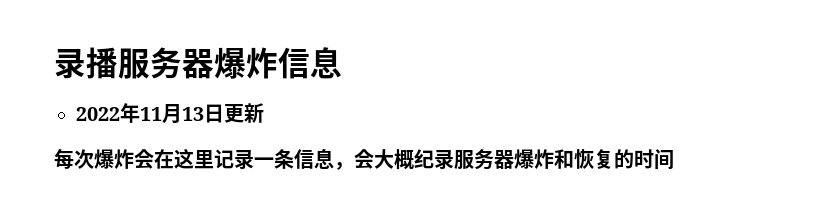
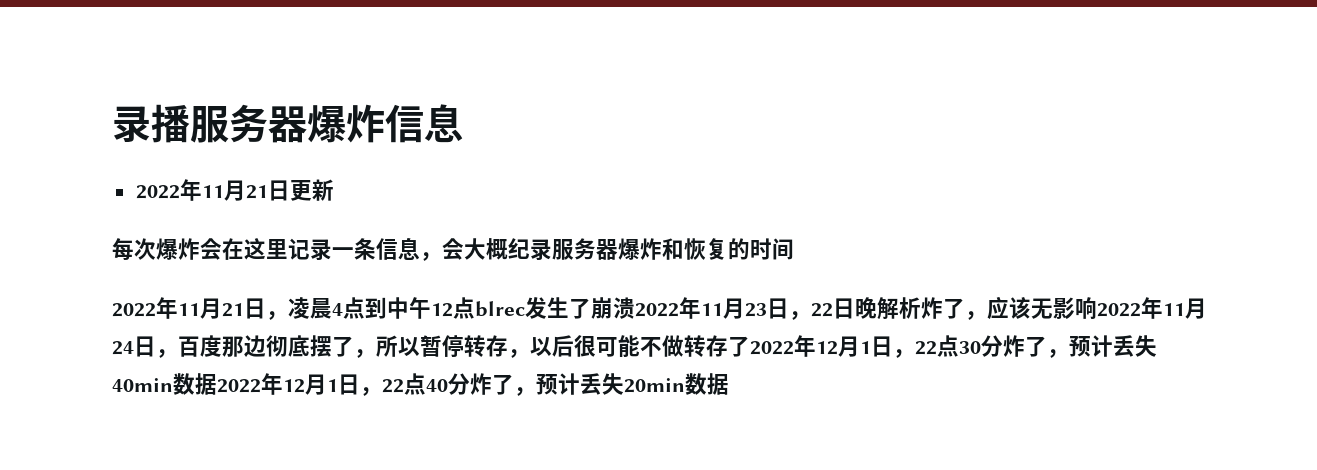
[182,107,204,121] 13 -> [245,185,268,199] 21
(674, 159) none -> [112,296,1207,320] [112,335,1157,358] [112,373,729,396] // 2022年11月21日，凌晨4点到中午12点blrec发生了崩溃2022年11月23日，22日晚解析炸了，应该无影响2022年11月24日，百度那边彻底摆了，所以暂停转存，以后很可能不做转存了2022年12月1日，22点30分炸了，预计丢失40min数据2022年12月1日，22点40分炸了，预计丢失20min数据

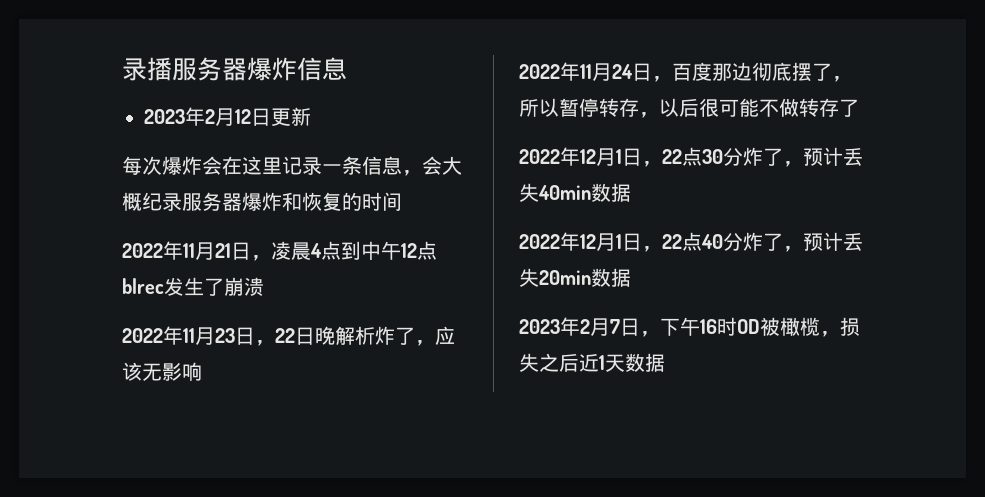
[135,179,268,201] 2022年11月21 -> [144,107,251,126] 2023年2月12
(635, 308) none -> (264, 286) //
(1097, 308) none -> (202, 371) //
(750, 346) none -> (859, 108) //
(217, 384) none -> (631, 192) //
(729, 384) none -> [519,317,860,337] [519,353,665,372] // 2023年2月7日，下午16时OD被橄榄，损失之后近1天数据

